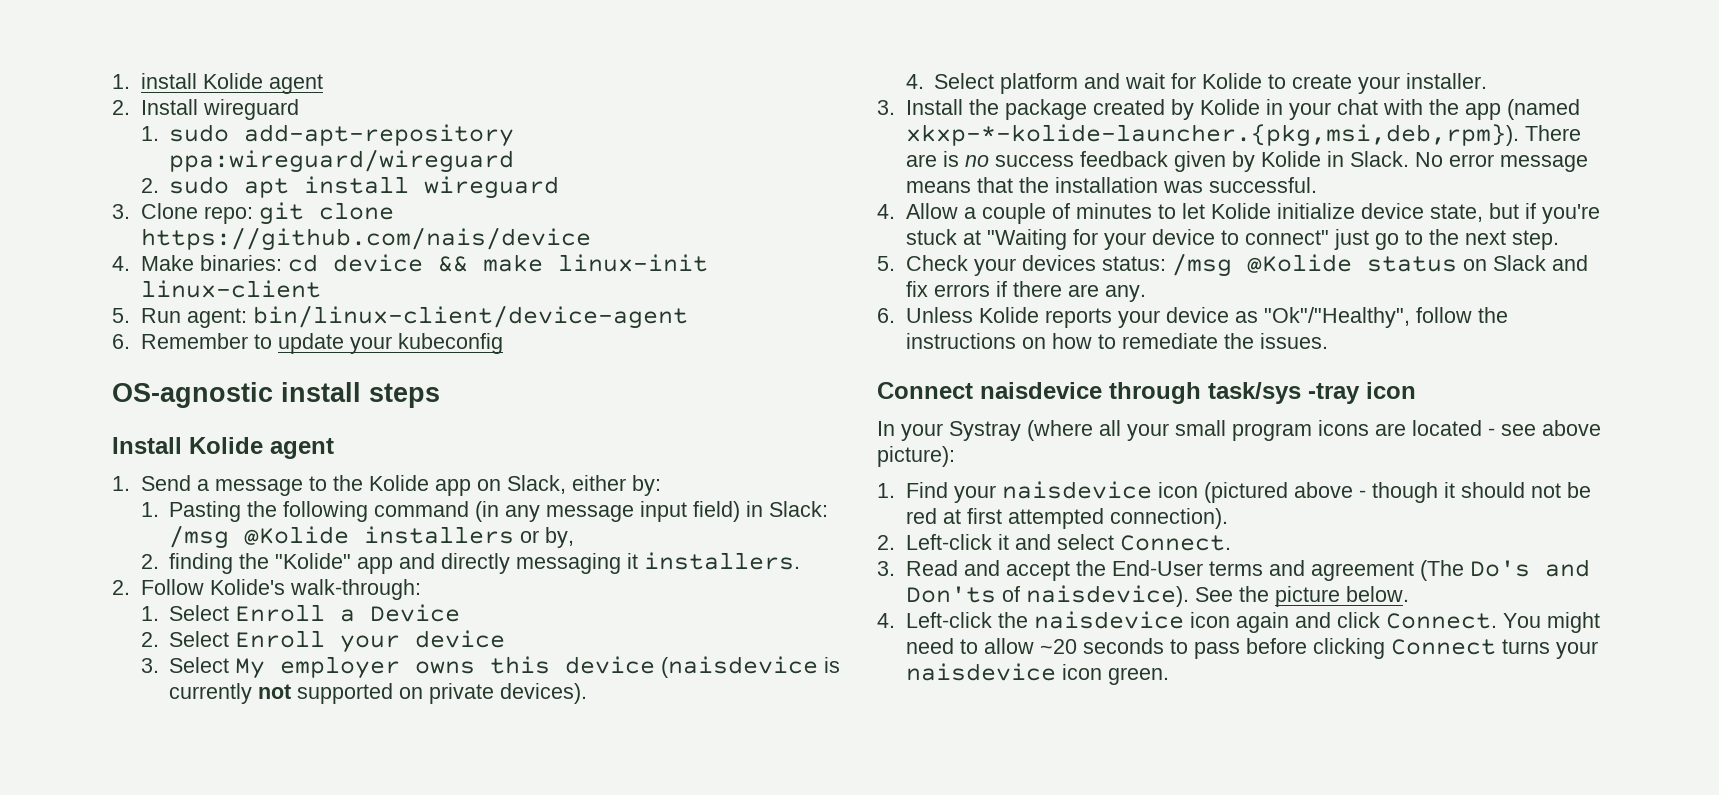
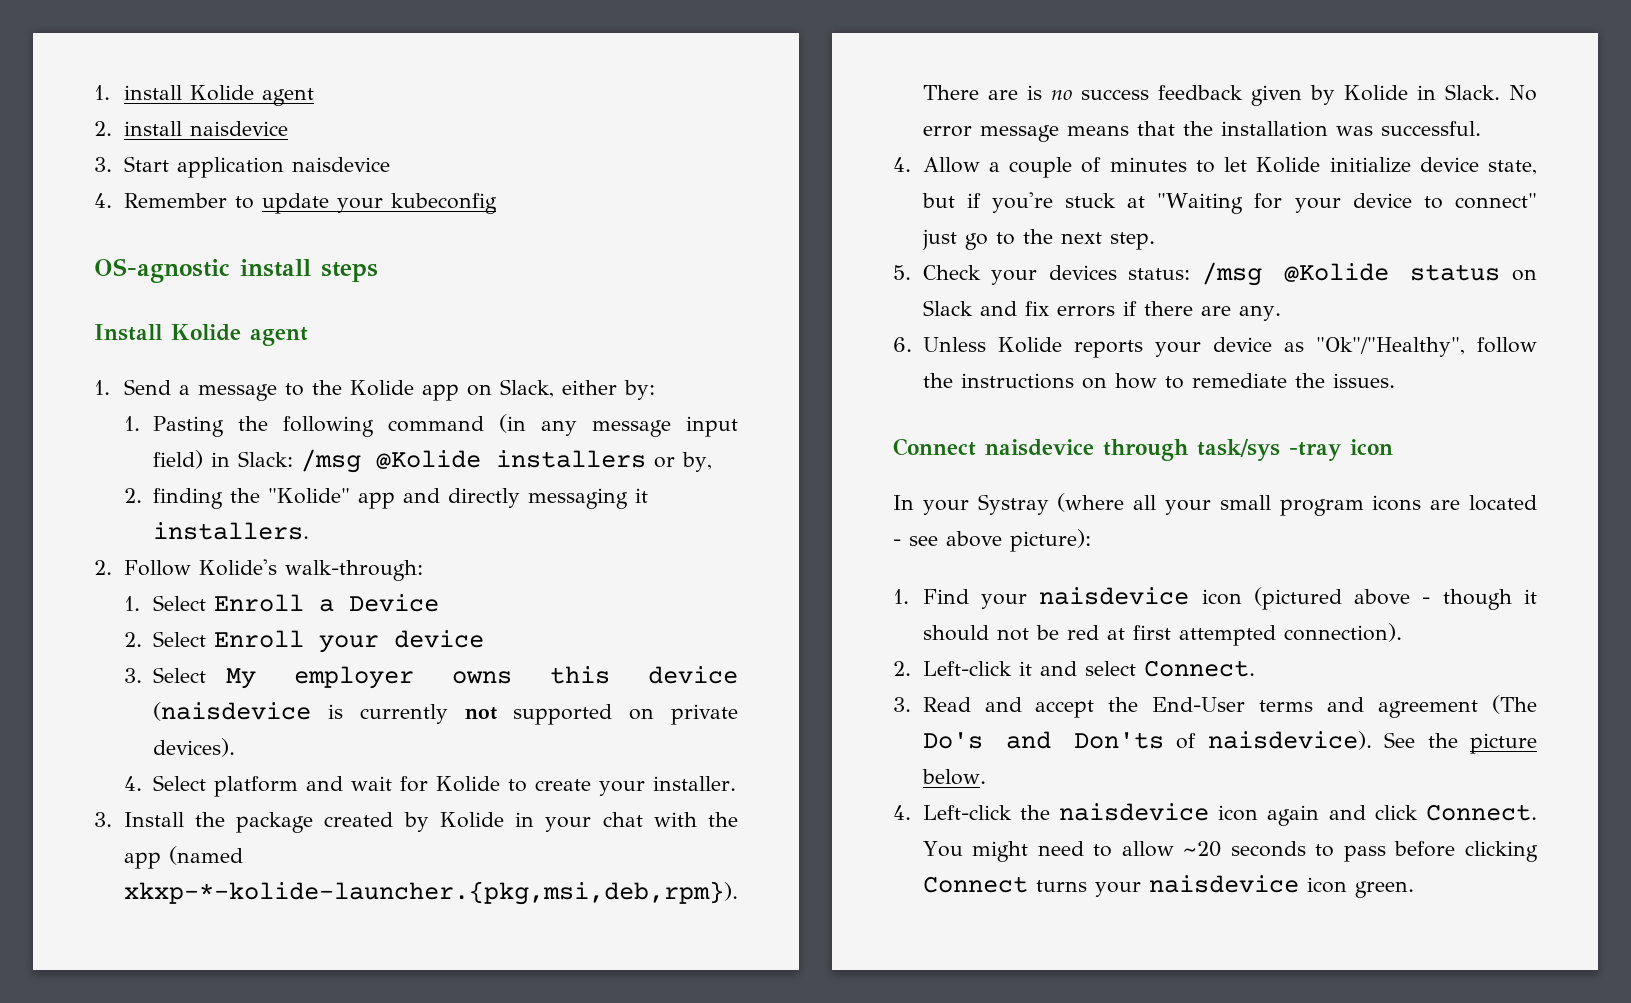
[140,99,299,120] [140,124,515,147] [169,149,515,173] [140,176,560,199] [112,202,394,225] [140,227,591,251] [112,254,708,272] [140,280,321,298] [112,305,688,329] [112,334,130,349] Install wireguard // 1. sudo add-apt-repository ppa:wireguard/wireguard // 2. sudo apt install wireguard // 3. Clone repo: git clone https://github.com/nais/device // 4. Make binaries: cd device && make linux-init linux-client // 5. Run agent: bin/linux-client/device-agent // 6. -> [123,121,288,136] [94,156,390,178] [94,193,112,208] install naisdevice // 3. Start application naisdevice // 4.

